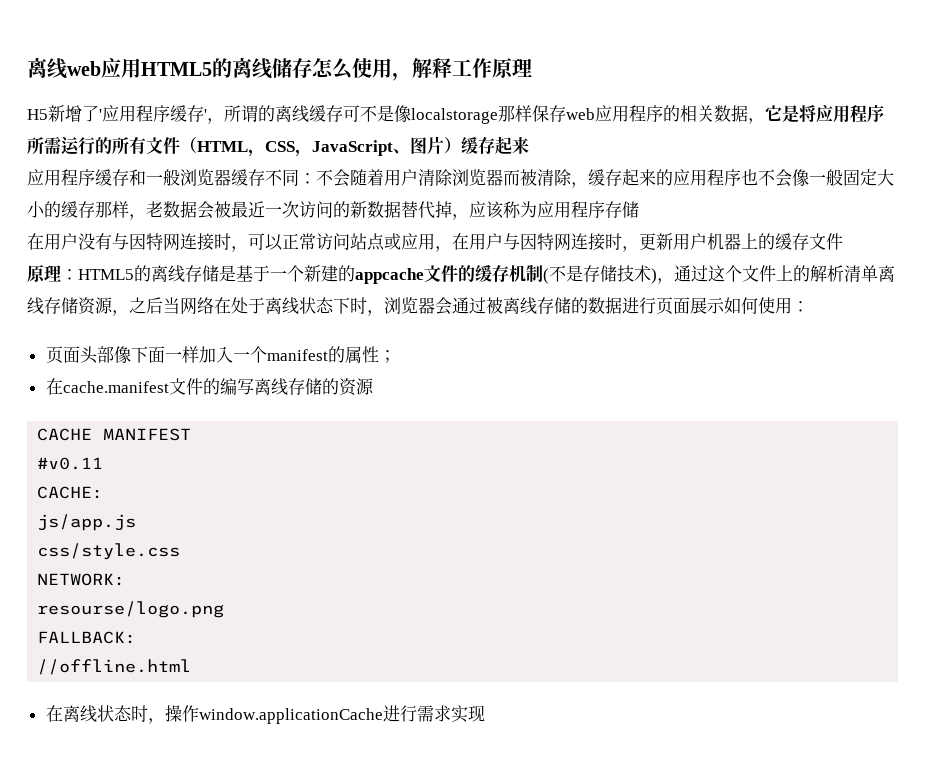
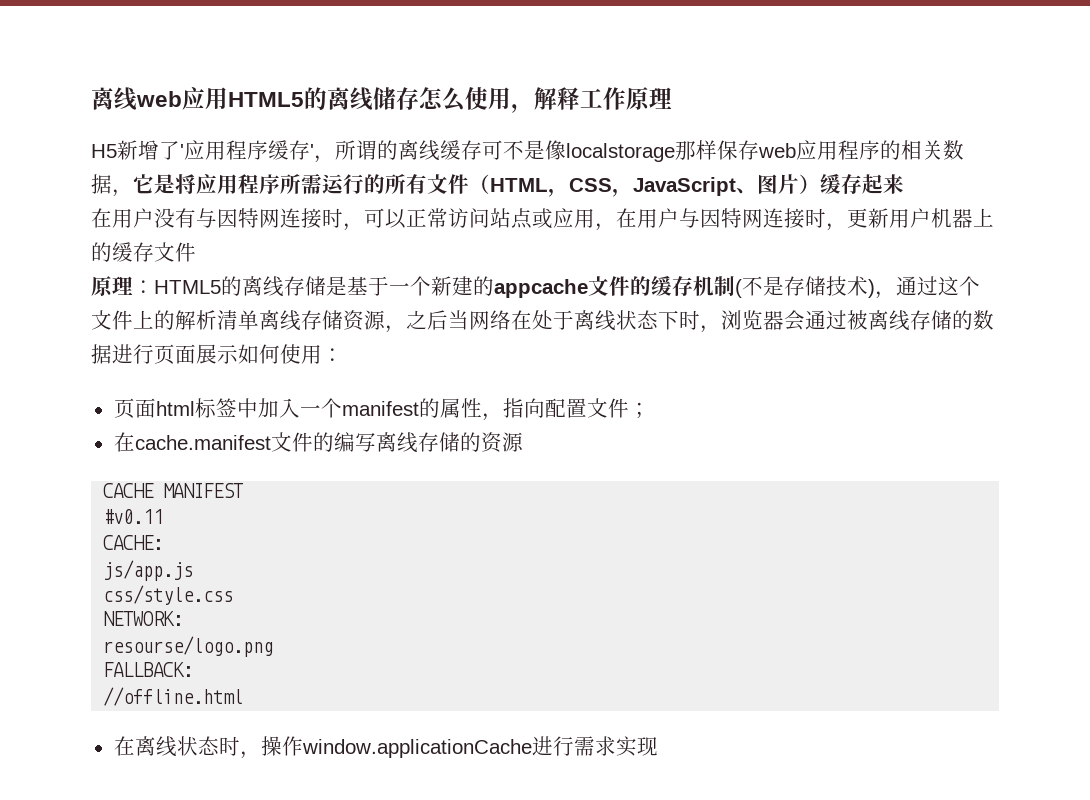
[27,169,894,188] [27,201,639,220] // 应用程序缓存和一般浏览器缓存不同：不会随着用户清除浏览器而被清除，缓存起来的应用程序也不会像一般固定大小的缓存那样，老数据会被最近一次访问的新数据替代掉，应该称为应用程序存储 -> (904, 184) none
[79,346,199,364] 头部像下面一样 -> [155,398,258,418] html标签中
(379, 354) none -> [481,398,629,421] ，指向配置文件

